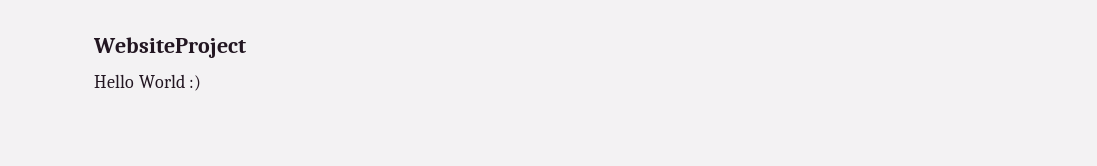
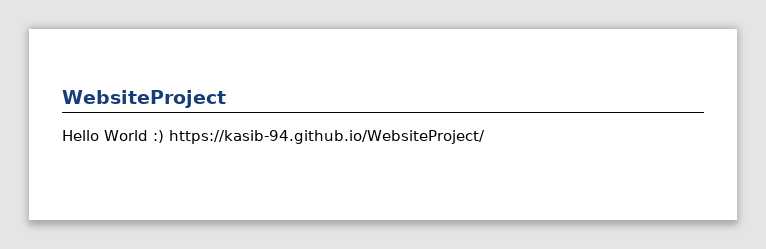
(202, 83) none -> [168,130,485,144] https://kasib-94.github.io/WebsiteProject/

